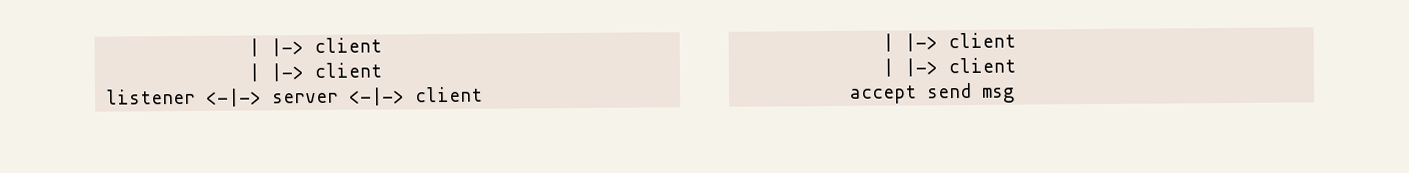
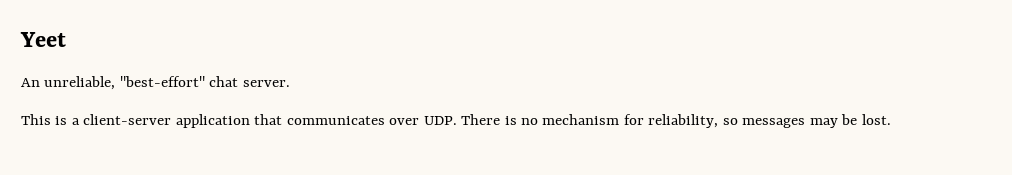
[248,37,383,57] [248,62,383,82] [106,86,484,107] [882,32,1017,52] [882,57,1017,77] [849,82,1016,104] | |-> client // | |-> client // listener <-|-> server <-|-> client // | |-> client // | |-> client // accept send msg -> [20,32,66,47] [21,76,290,90] [21,114,891,128] Yeet // An unreliable, "best-effort" chat server. // This is a client-server application that communicates over UDP. There is no mechanism for reliability, so messages may be lost.

